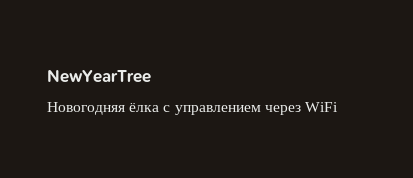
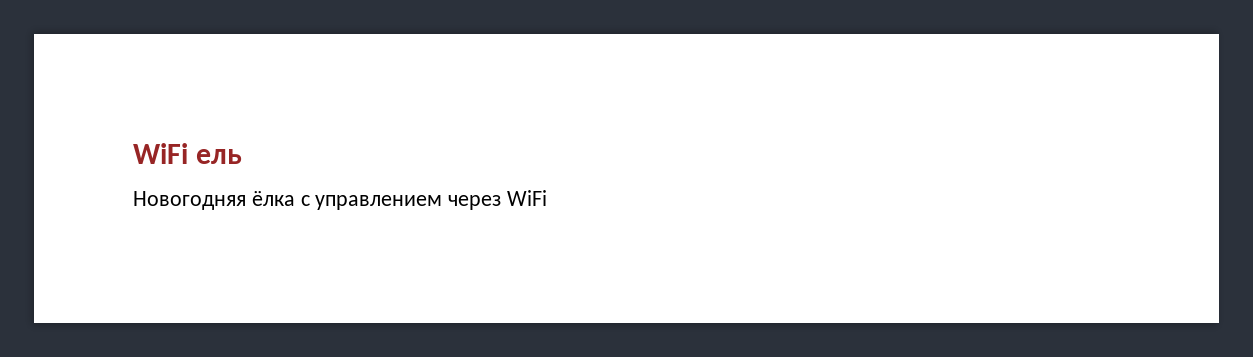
[47,69,151,83] NewYearTree -> [133,143,243,164] WiFi ель

